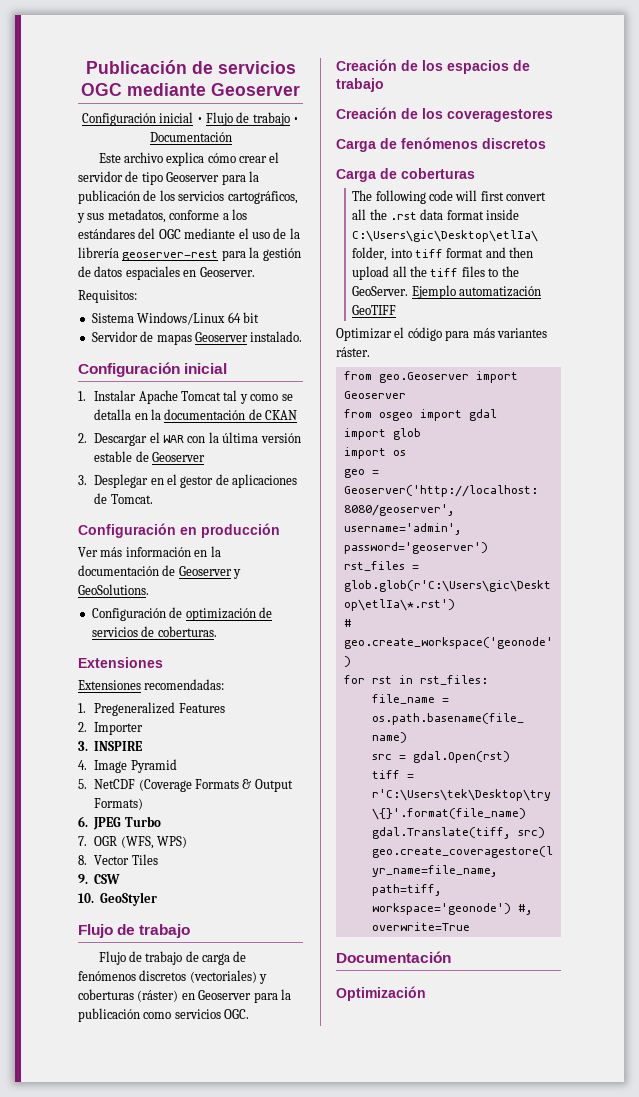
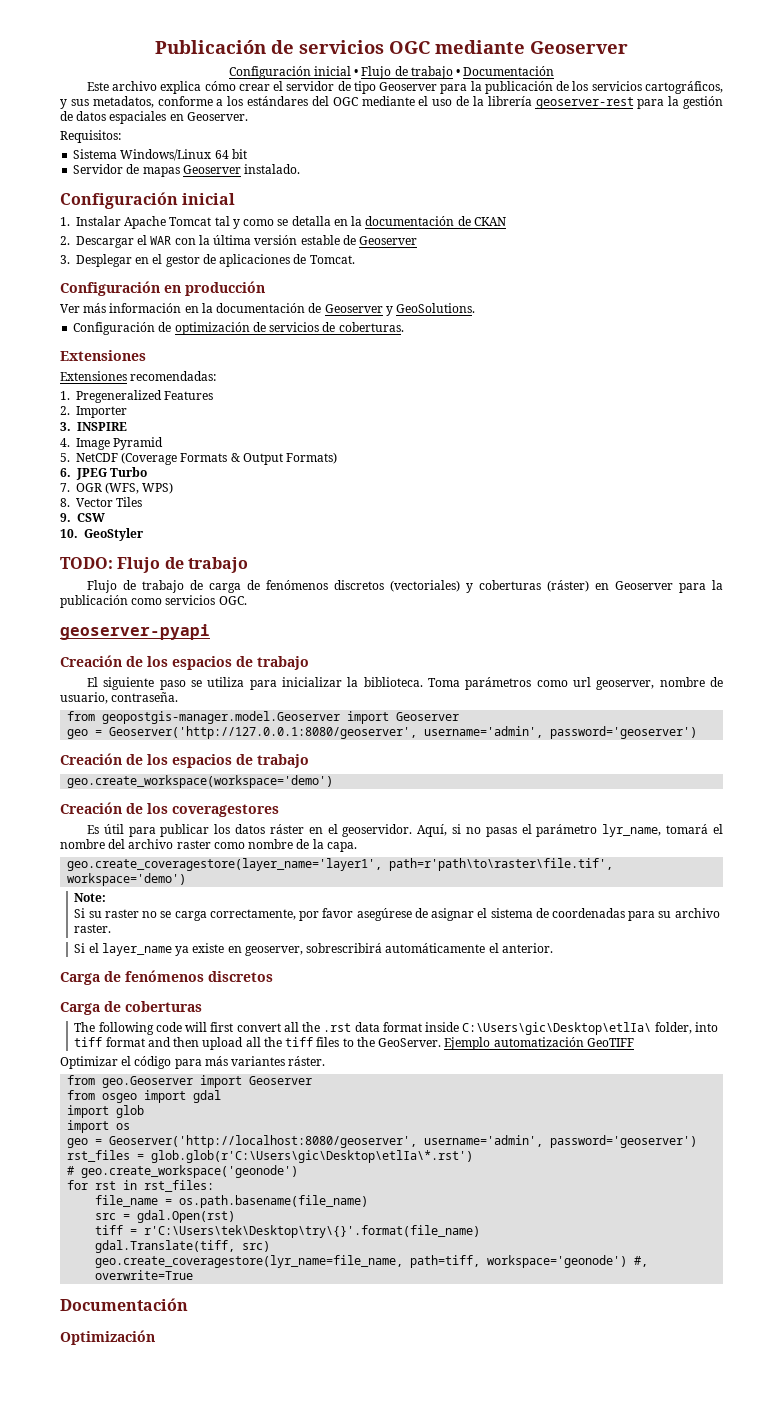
(158, 899) none -> [60,557,113,569] TODO:
[336,59,530,74] [336,78,384,92] [336,107,553,122] // Creación de los espacios de trabajo // Creación de los coveragestores -> [60,624,210,640] [60,655,309,670] [86,677,723,690] [60,692,179,704] [67,711,460,724] [67,726,698,739] [60,753,309,768] [67,775,334,788] [60,802,279,817] [86,824,723,837] [60,839,357,852] [67,858,614,871] [67,873,187,886] [74,893,107,902] [74,908,720,921] [74,924,112,933] [74,943,553,956] // geoserver-pyapi // Creación de los espacios de trabajo // El siguiente paso se utiliza para inicializar la biblioteca. Toma parámetros como url geoserver, nombre de usuario, contraseña. // from geopostgis-manager.model.Geoserver import Geoserver // geo = Geoserver('http://127.0.0.1:8080/geoserver', username='admin', password='geoserver') // Creación de los espacios de trabajo // geo.create_workspace(workspace='demo') // Creación de los coveragestores // Es útil para publicar los datos ráster en el geoservidor. Aquí, si no pasas el parámetro lyr_name, tomará el nombre del archivo raster como nombre de la capa. // geo.create_coveragestore(layer_name='layer1', path=r'path\to\raster\file.tif', workspace='demo') // Note: // Si su raster no se carga correctamente, por favor asegúrese de asignar el sistema de coordenadas para su archivo raster. // Si el layer_name ya existe en geoserver, sobrescribirá automáticamente el anterior.

